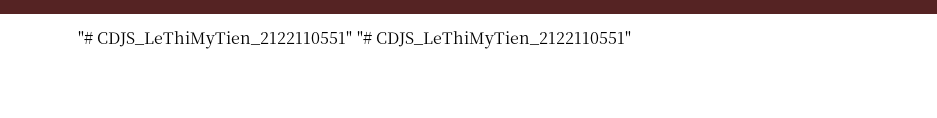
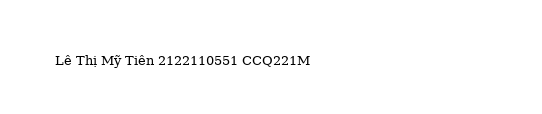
[78,31,631,49] "# CDJS_LeThiMyTien_2122110551" "# CDJS_LeThiMyTien_2122110551" -> [55,55,310,68] Lê Thị Mỹ Tiên 2122110551 CCQ221M

